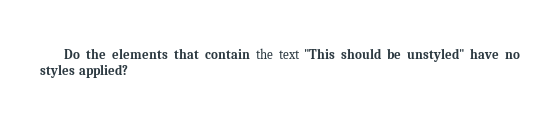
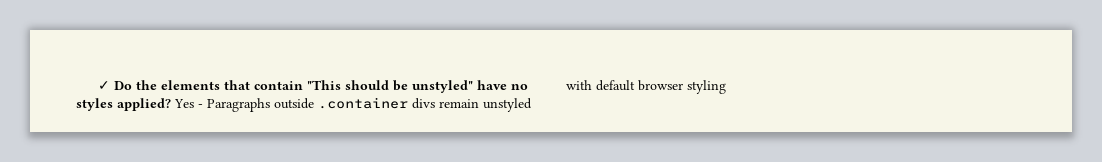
(64, 54) none -> [98,81,111,90] ✓
[255,48,300,59] the text -> (304, 85) none
(128, 71) none -> [174,97,532,112] [566,80,726,94] Yes - Paragraphs outside .container divs remain unstyled with default browser styling

